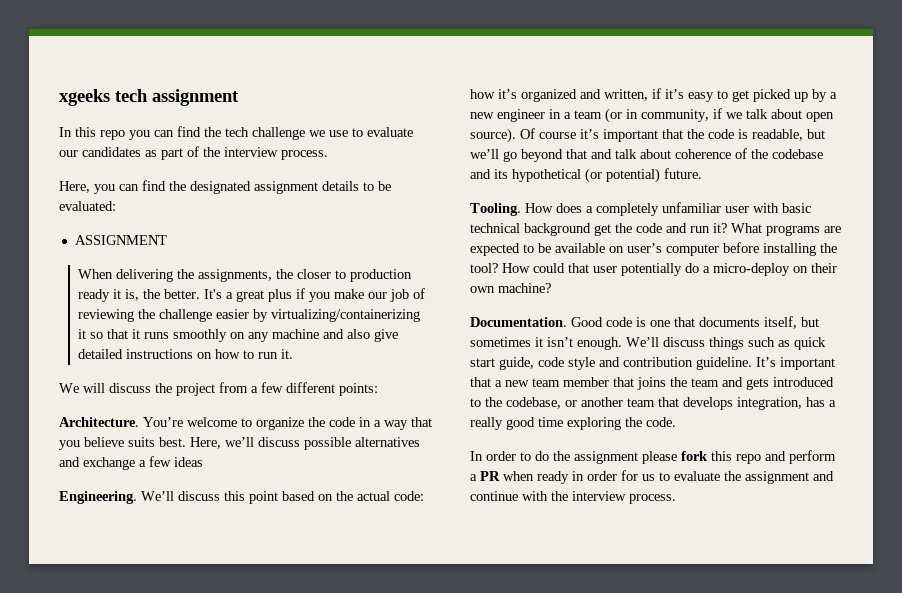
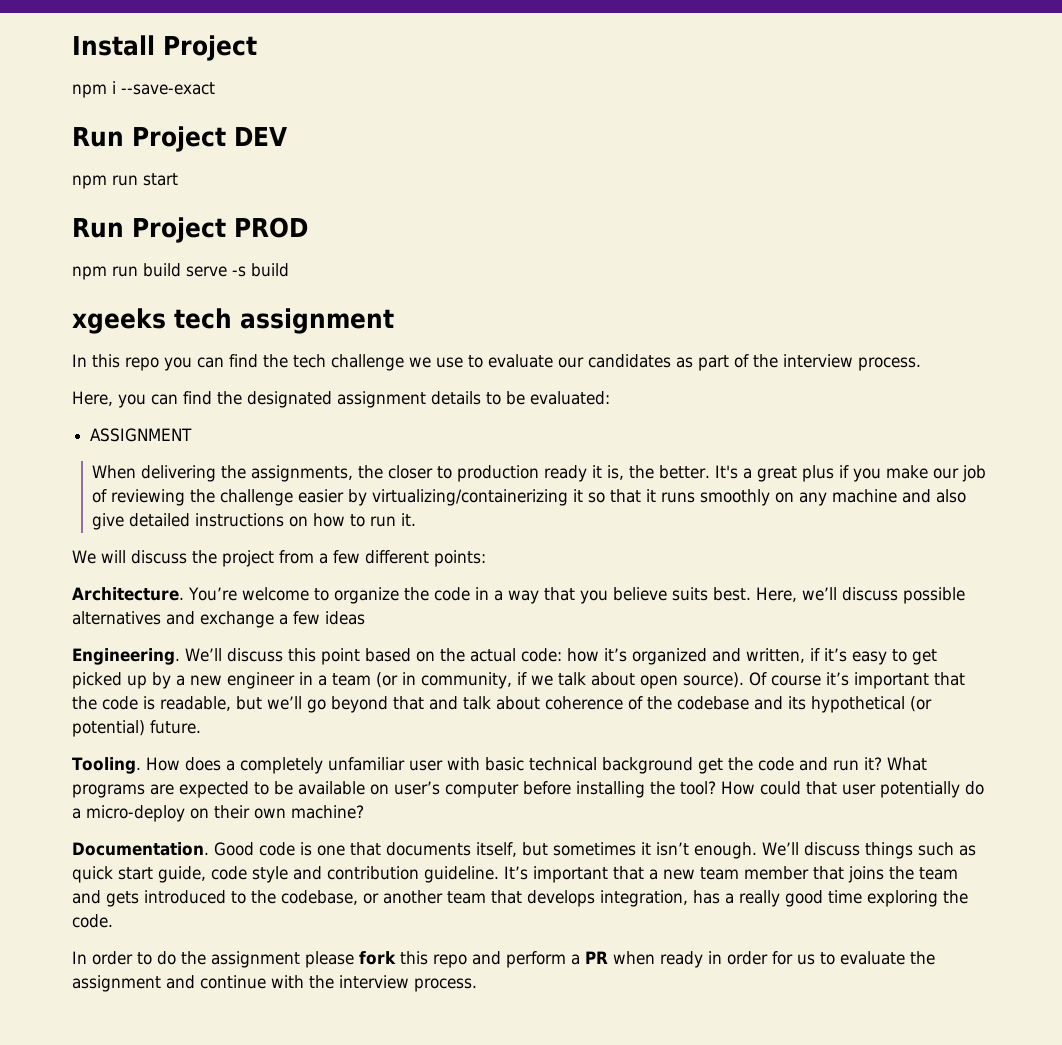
(59, 97) none -> [72,35,257,61] [72,81,215,98] [72,126,287,152] [72,173,178,189] [72,217,308,243] [72,263,289,280] Install Project // npm i --save-exact // Run Project DEV // npm run start // Run Project PROD // npm run build serve -s build //

